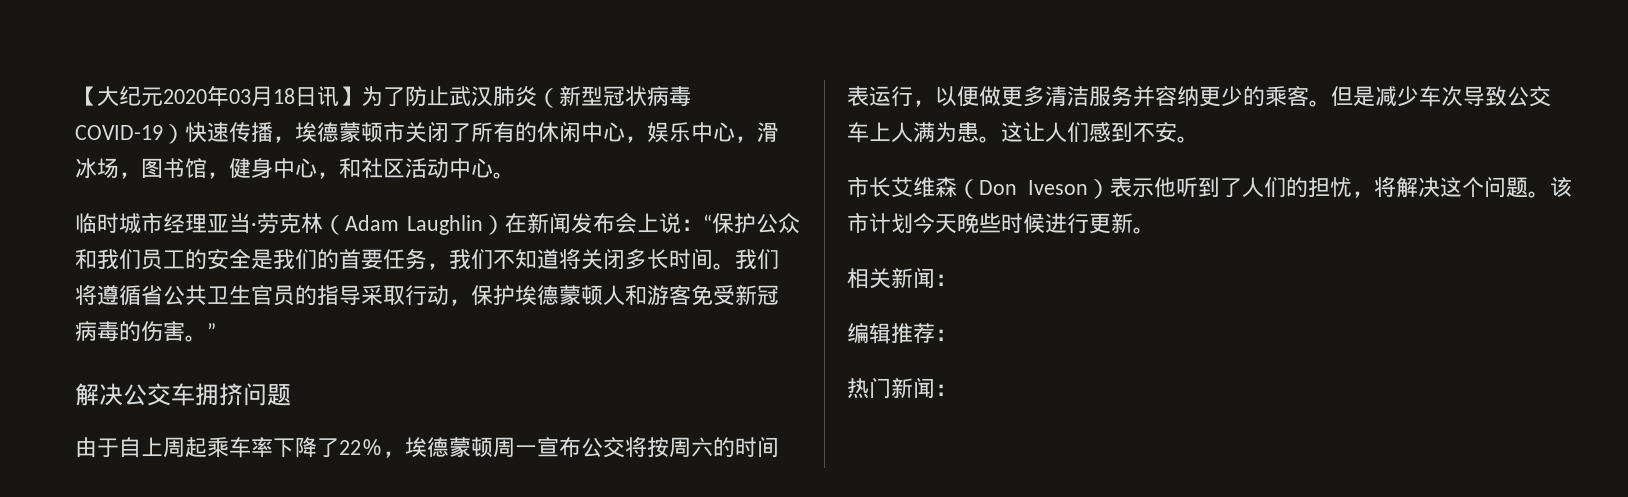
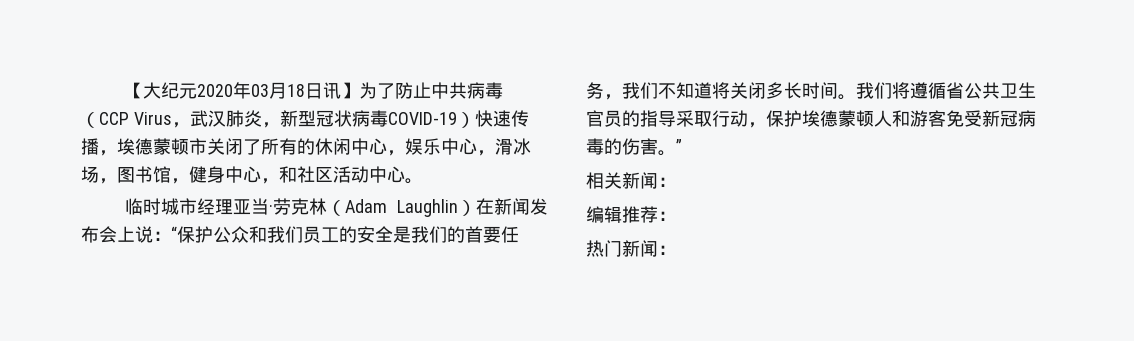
(449, 96) none -> [430,82,503,99] [81,112,190,128] 中共病毒（CCP Virus，
[537,88,559,108] （ -> [261,122,280,128] ，
[75,383,291,406] [75,436,779,458] [847,86,1551,107] [847,122,1199,143] [847,176,1572,199] [847,213,1155,234] // 解决公交车拥挤问题 // 由于自上周起乘车率下降了22％，埃德蒙顿周一宣布公交将按周六的时间表运行，以便做更多清洁服务并容纳更少的乘客。但是减少车次导致公交车上人满为患。这让人们感到不安。 // 市长艾维森（Don Iveson）表示他听到了人们的担忧，将解决这个问题。该市计划今天晚些时候进行更新。 -> (682, 146) none

